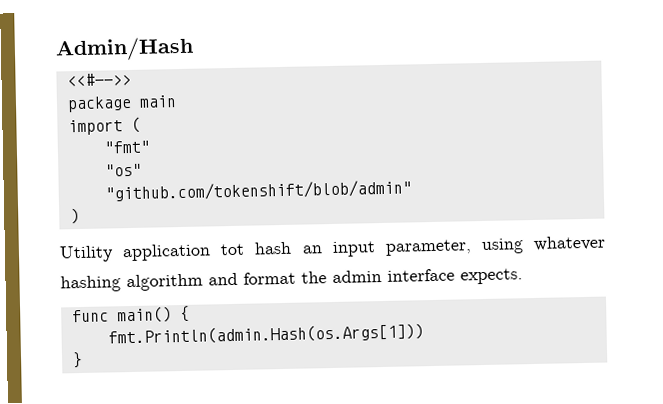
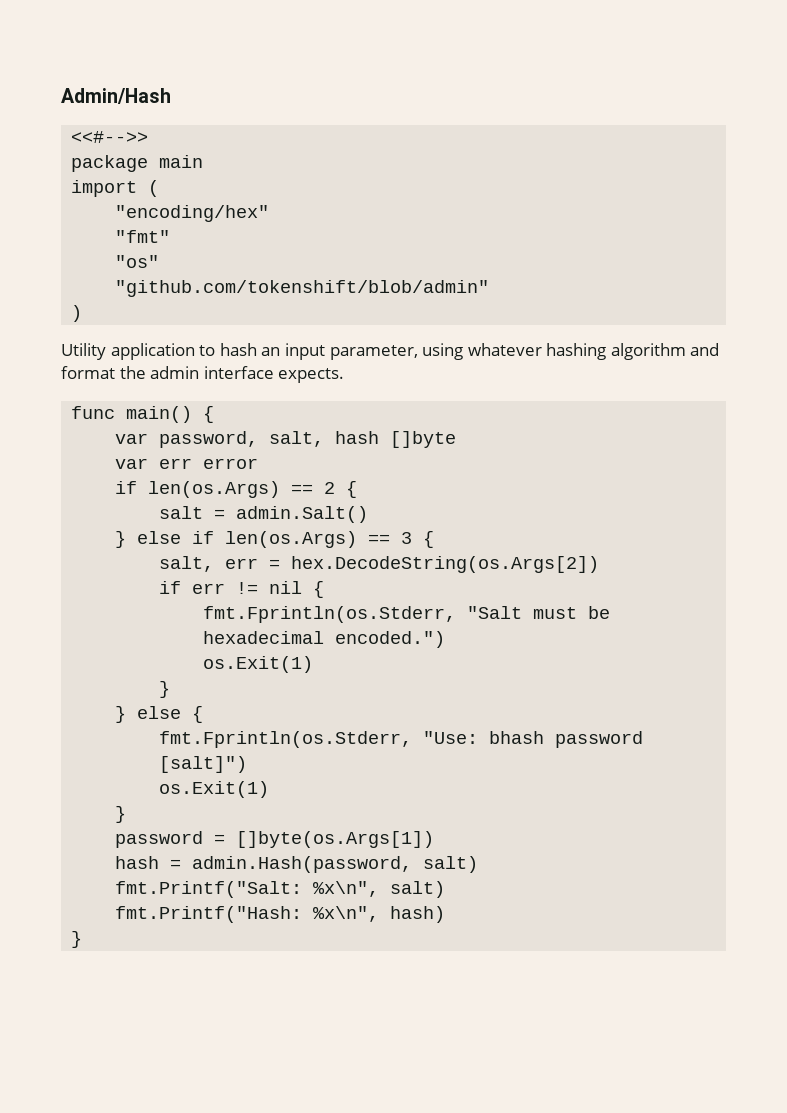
(141, 124) none -> [115,205,270,222] // "encoding/hex"
[220,243,246,256] tot -> [199,345,216,356] to
[107,323,424,346] fmt.Println(admin.Hash(os.Args[1])) -> [115,431,457,448] [115,458,259,469] [115,481,358,498] [159,506,369,523] [115,531,435,548] [159,556,600,573] [159,581,325,598] [203,606,611,623] [203,631,446,648] [203,656,314,673] [159,681,171,698] [115,706,204,723] [159,731,644,748] [159,756,248,773] [159,781,270,798] [115,806,127,823] [115,831,435,848] [115,856,479,873] [115,881,446,898] [115,906,446,923] var password, salt, hash []byte // var err error // if len(os.Args) == 2 { // salt = admin.Salt() // } else if len(os.Args) == 3 { // salt, err = hex.DecodeString(os.Args[2]) // if err != nil { // fmt.Fprintln(os.Stderr, "Salt must be hexadecimal encoded.") // os.Exit(1) // } // } else { // fmt.Fprintln(os.Stderr, "Use: bhash password [salt]") // os.Exit(1) // } // password = []byte(os.Args[1]) // hash = admin.Hash(password, salt) // fmt.Printf("Salt: %x\n", salt) // fmt.Printf("Hash: %x\n", hash)

